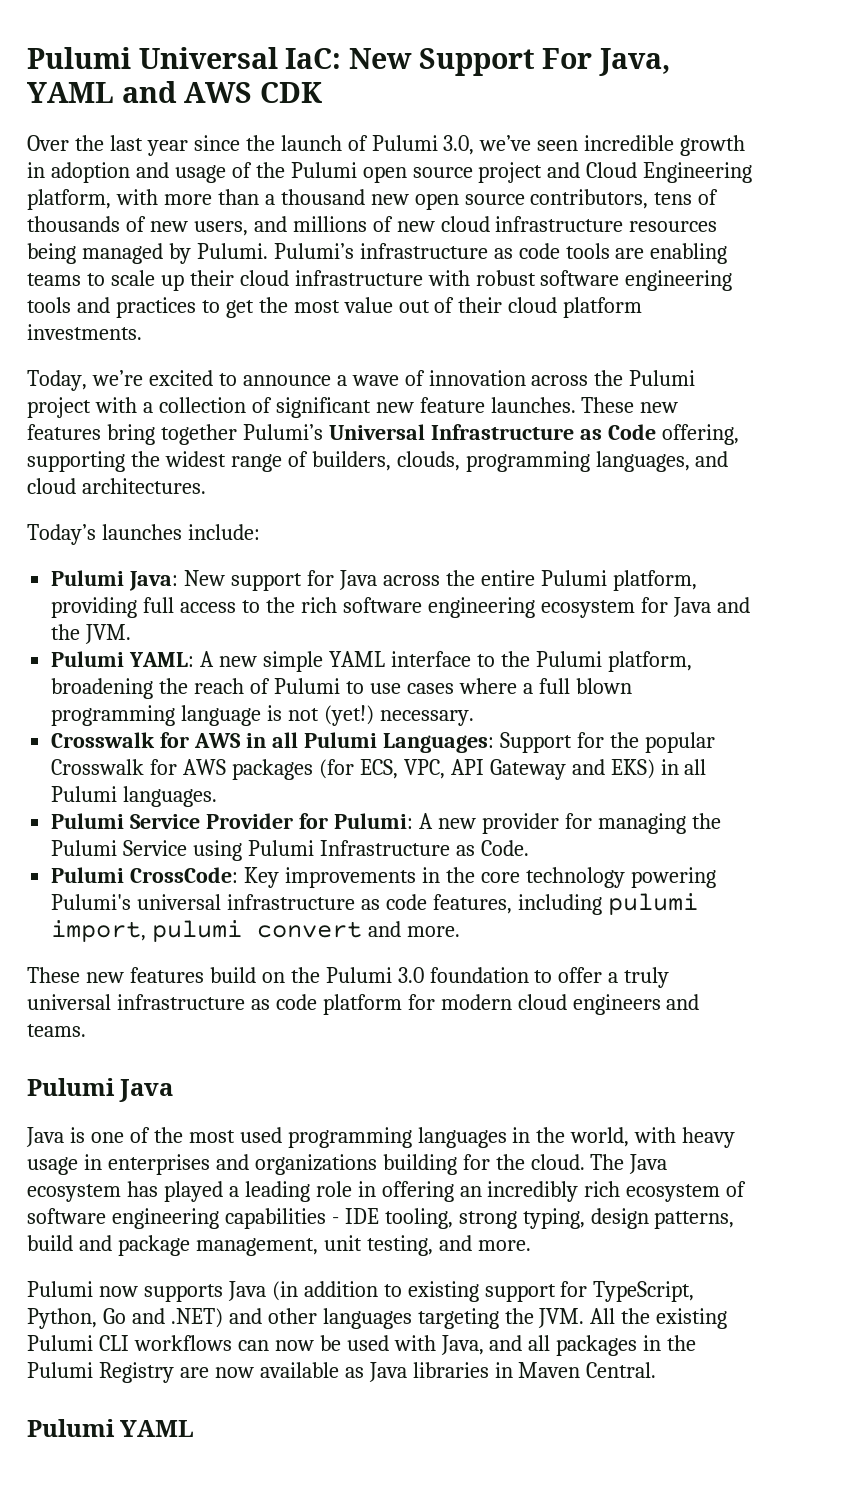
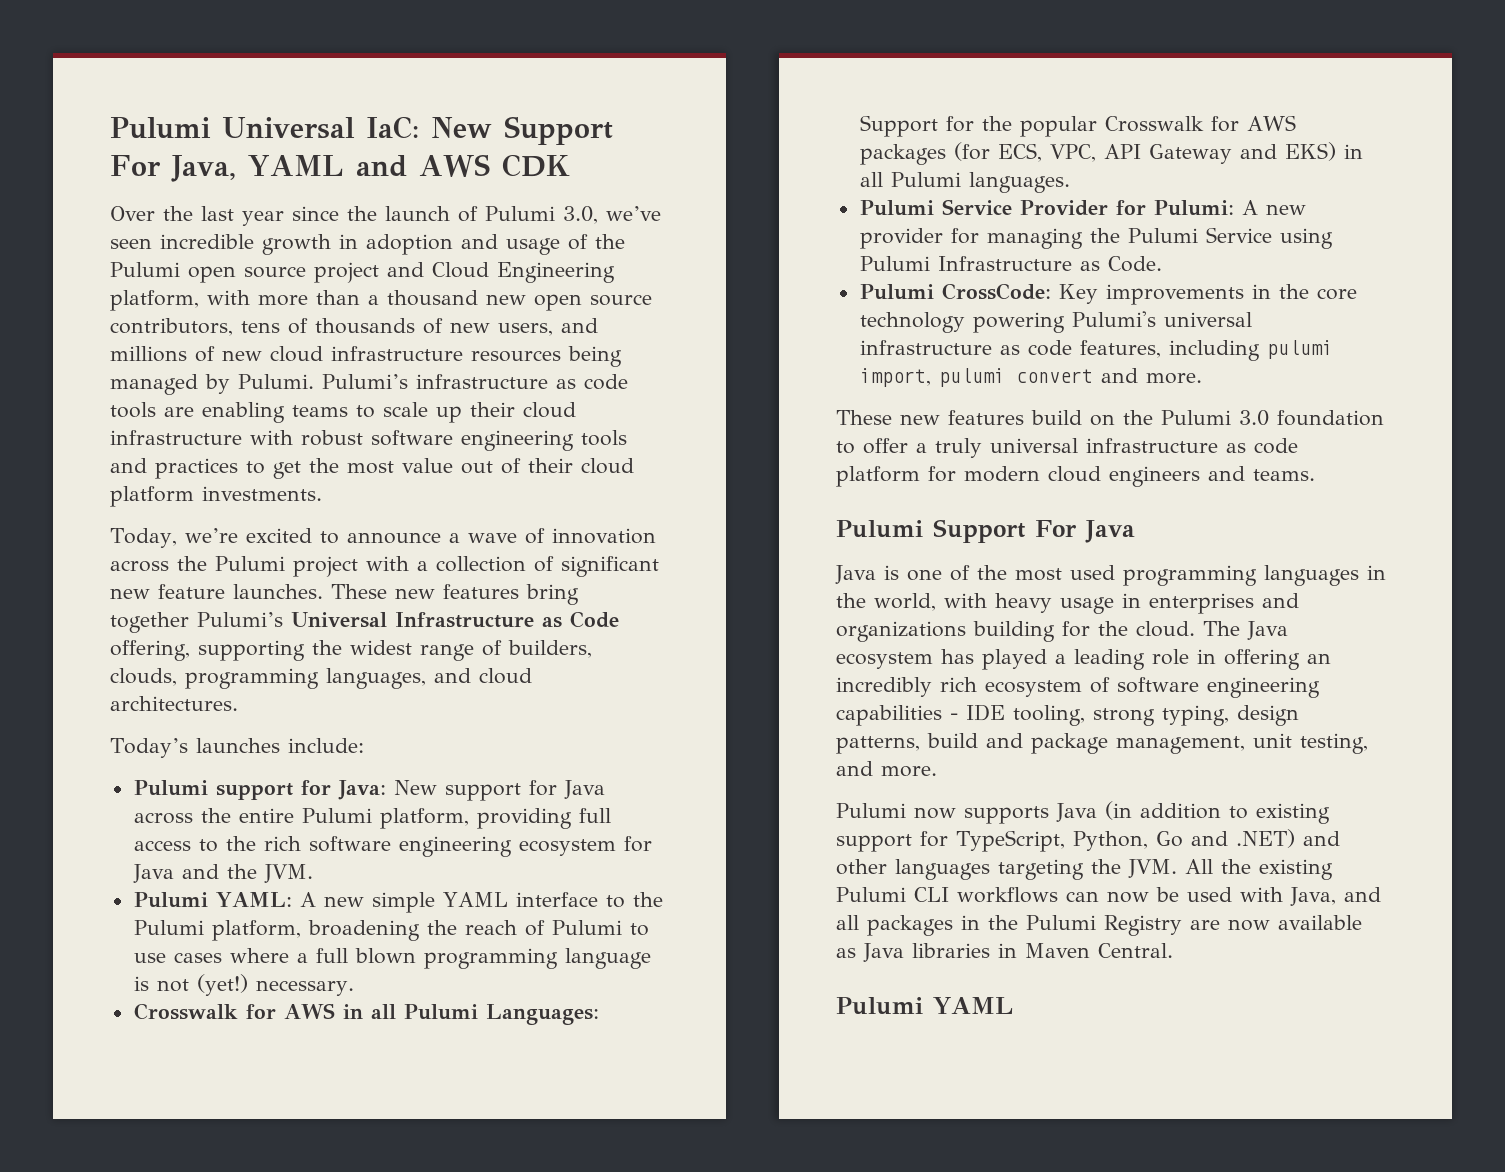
(125, 578) none -> [215,780,331,800] support for
(115, 1087) none -> [933,519,1077,543] Support For

